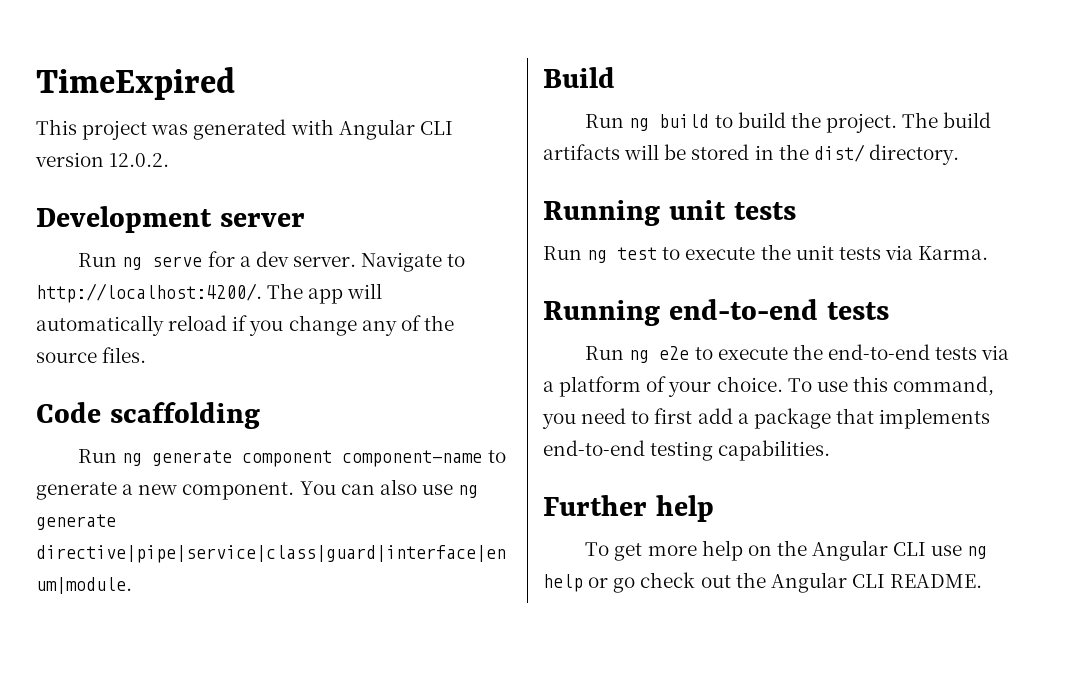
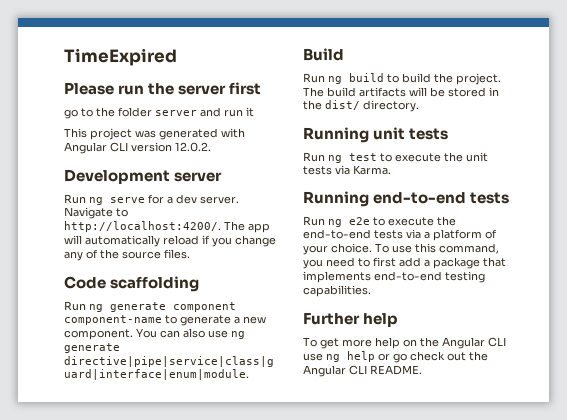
(235, 83) none -> [64,82,262,95] [64,107,254,119] // Please run the server first // go to the folder server and run it

